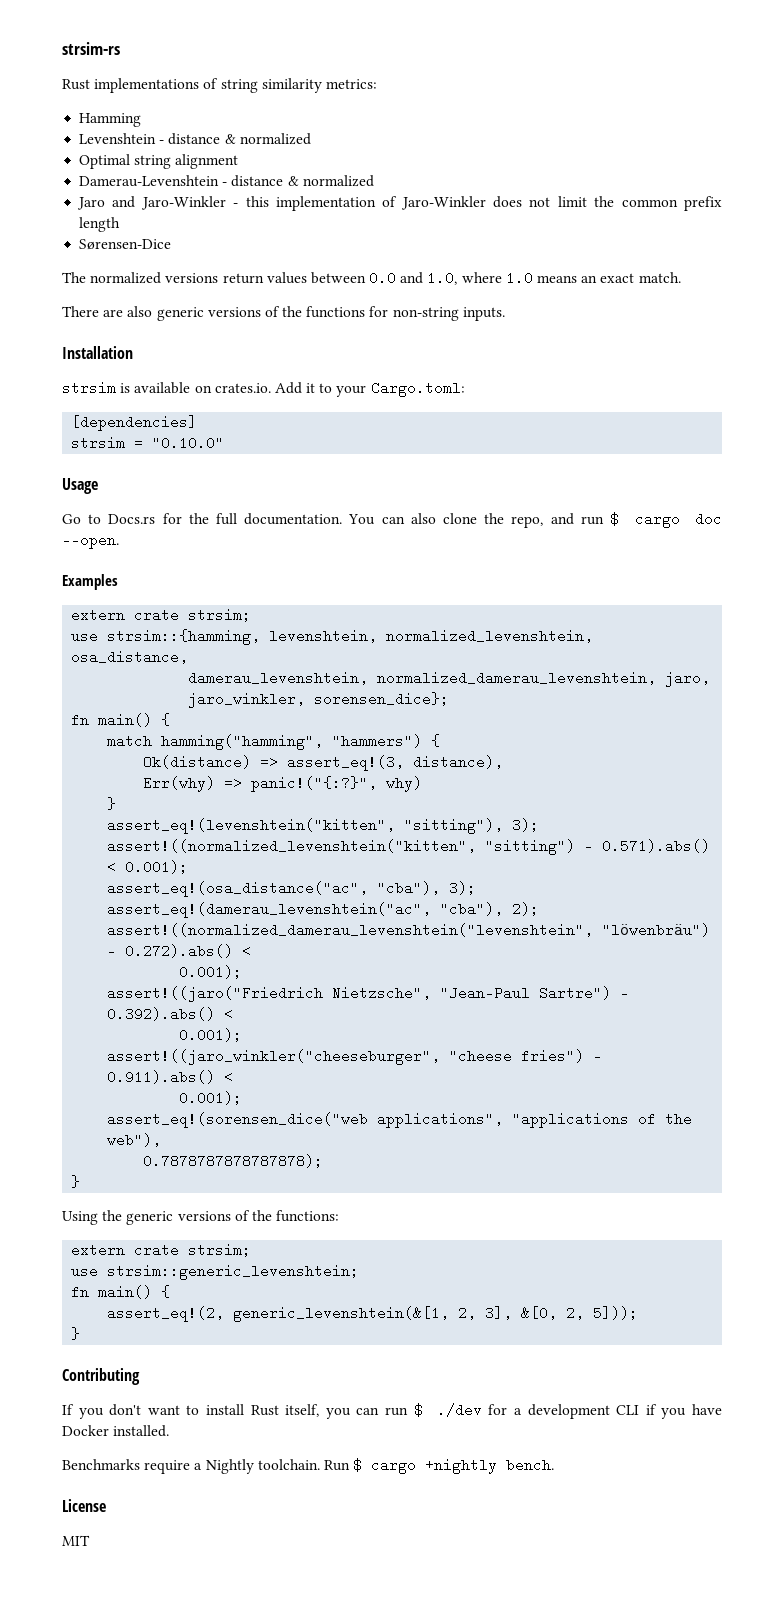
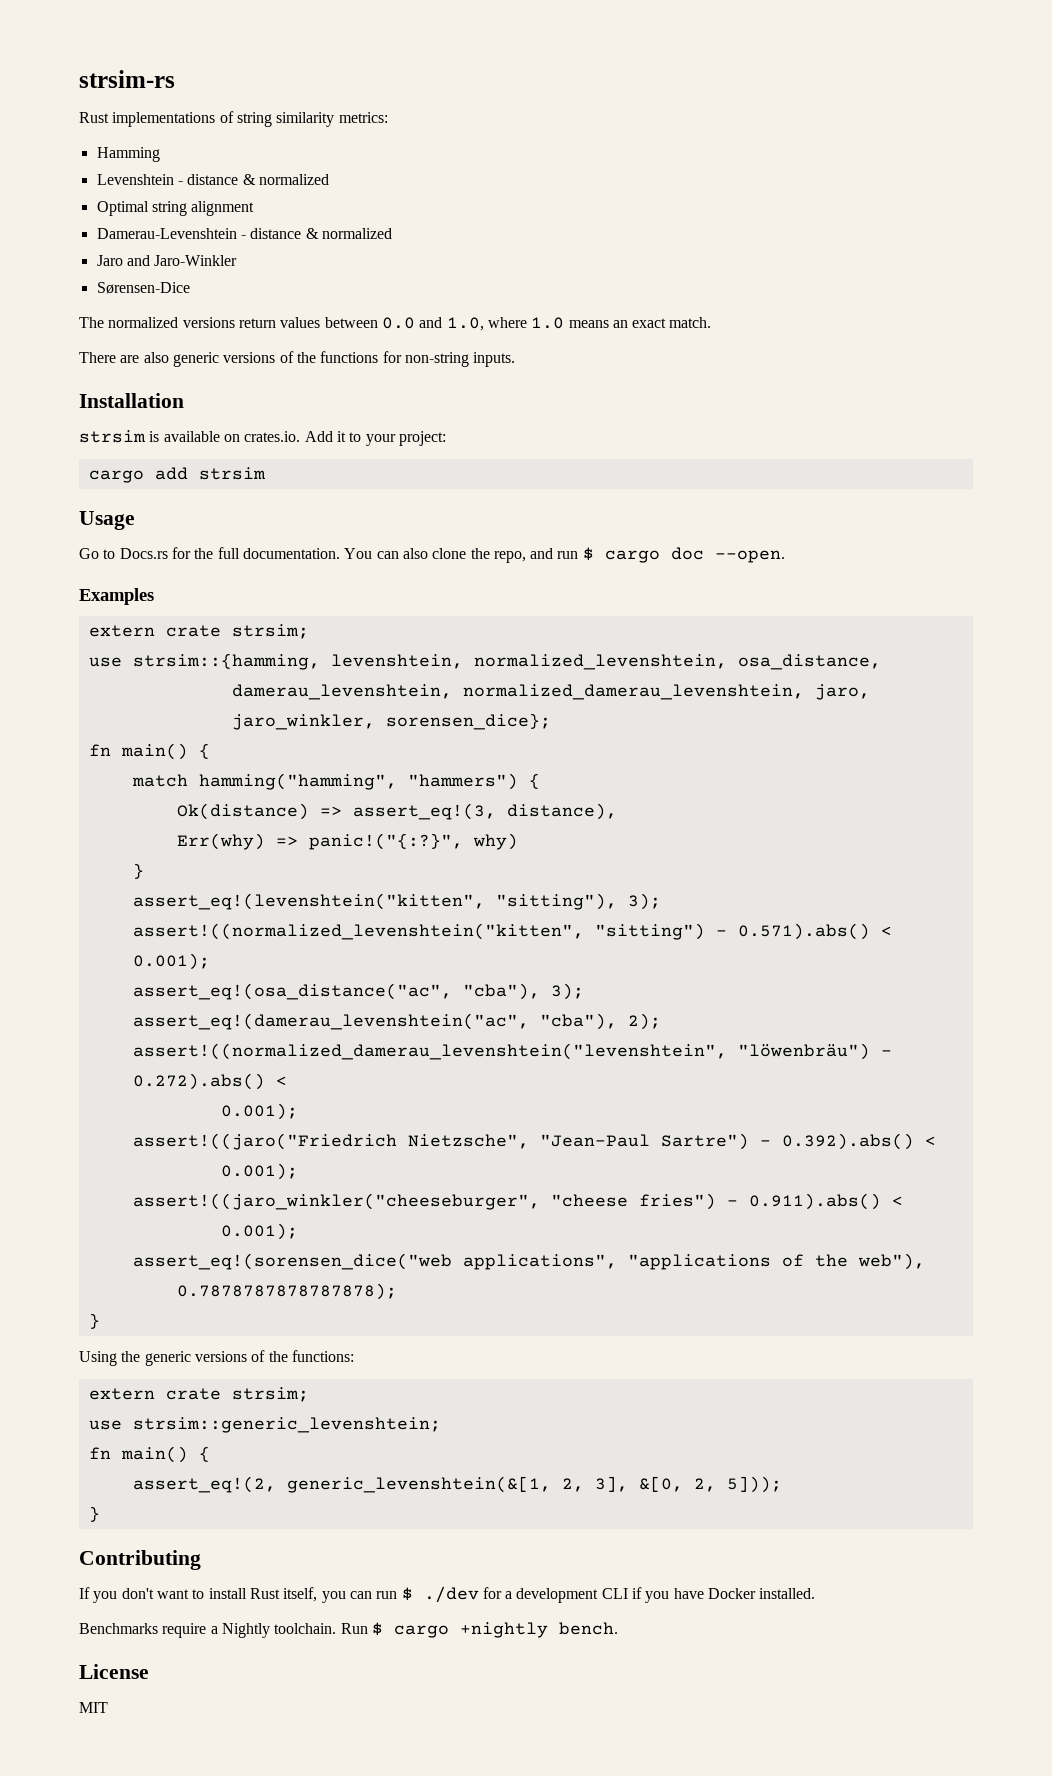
[233,196,723,211] [79,217,121,232] - this implementation of Jaro-Winkler does not limit the common prefix length -> (238, 260) none
[370,381,465,397] [71,415,198,431] [71,436,225,450] Cargo.toml: // [dependencies] // strsim = "0.10.0" -> [398,431,446,446] [88,467,266,483] project: // cargo add strsim

